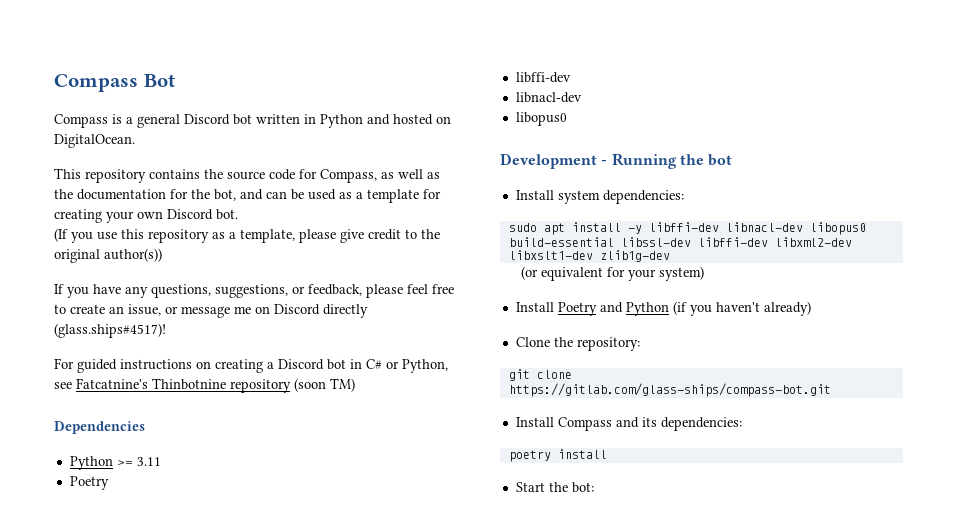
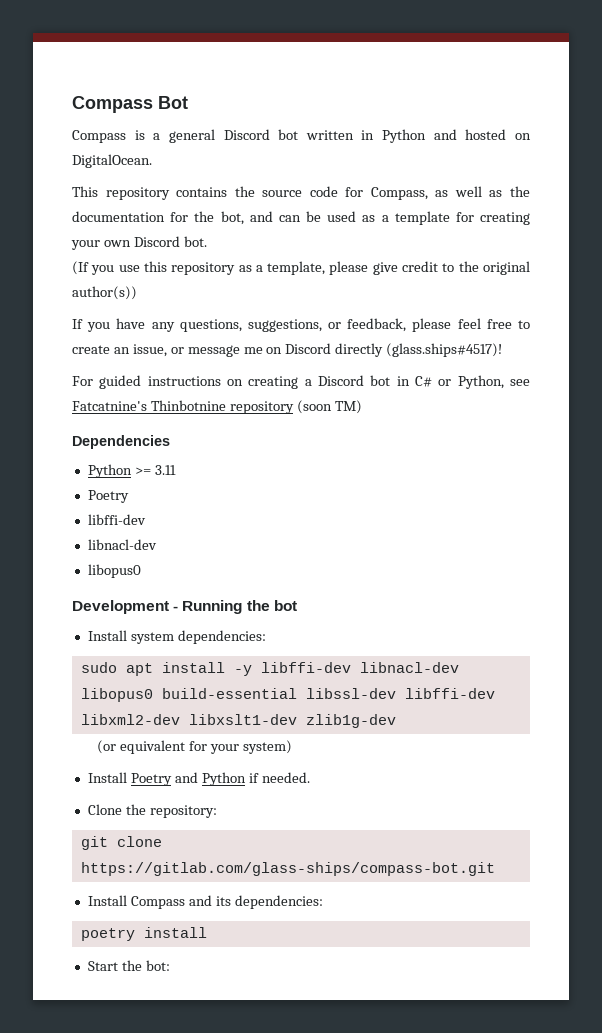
[672,301,811,316] (if you haven't already) -> [248,772,310,783] if needed.

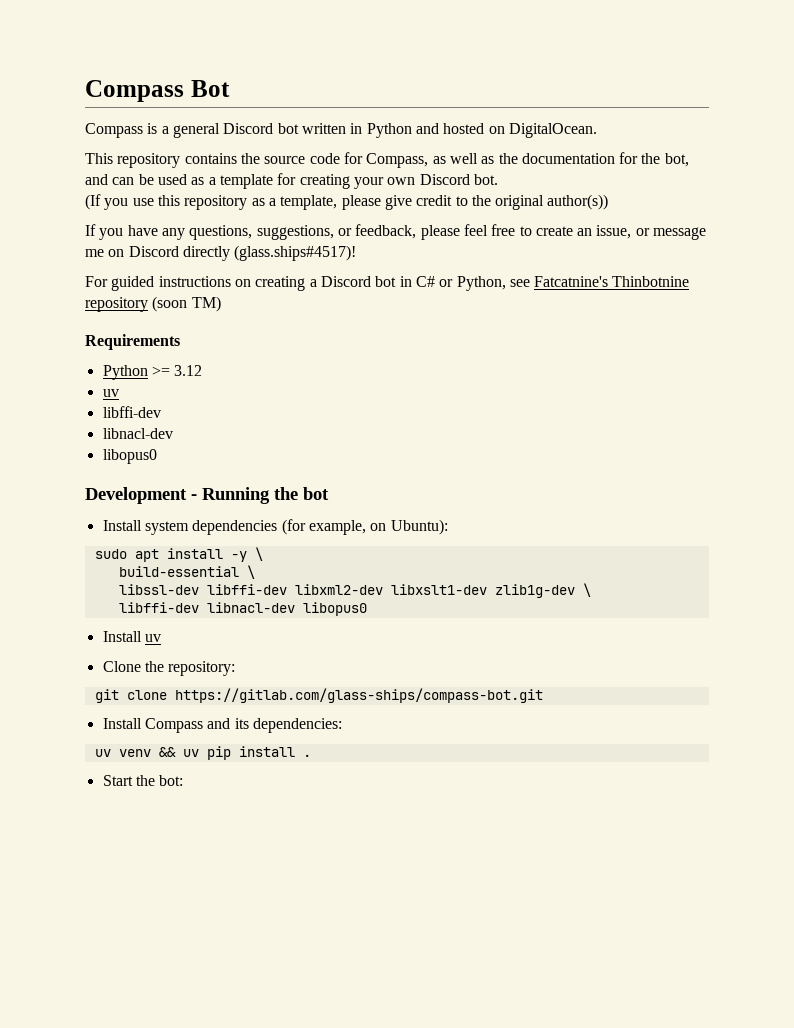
[72,435,170,449] Dependencies -> [85,334,180,350] Requirements
[154,465,176,475] [87,490,129,503] 3.11 // Poetry -> [174,365,203,376] [102,389,119,397] 3.12 // uv
[177,630,266,644] dependencies: -> [192,519,448,535] dependencies (for example, on Ubuntu):
[260,662,459,673] [80,688,297,702] libffi-dev libnacl-dev libopus0 build-essential -> [254,547,263,561] [118,565,255,579] \ // build-essential \ //
[97,740,292,754] [87,772,310,786] // (or equivalent for your system) // Install Poetry and Python if needed. -> [582,583,591,597] [118,602,367,616] [102,631,161,642] \ // libffi-dev libnacl-dev libopus0 // Install uv
[80,927,207,941] poetry install -> [94,746,311,760] uv venv && uv pip install .

